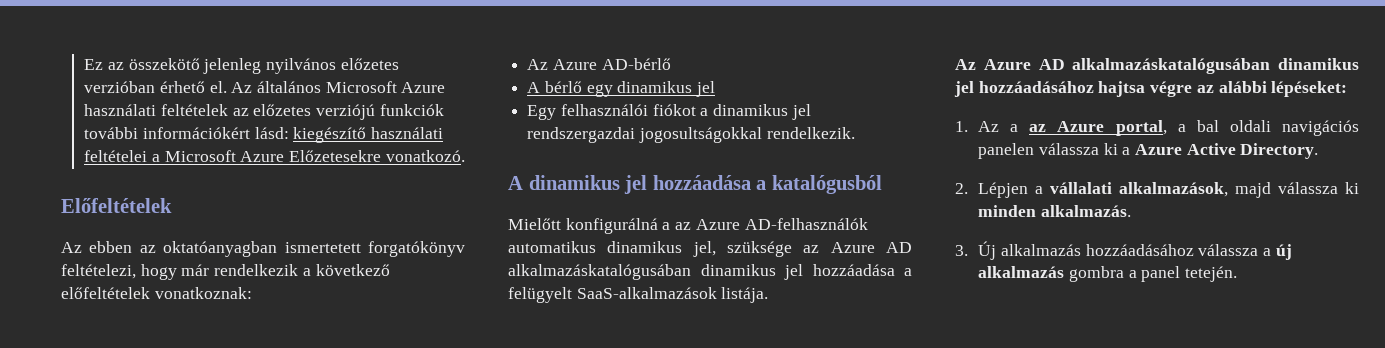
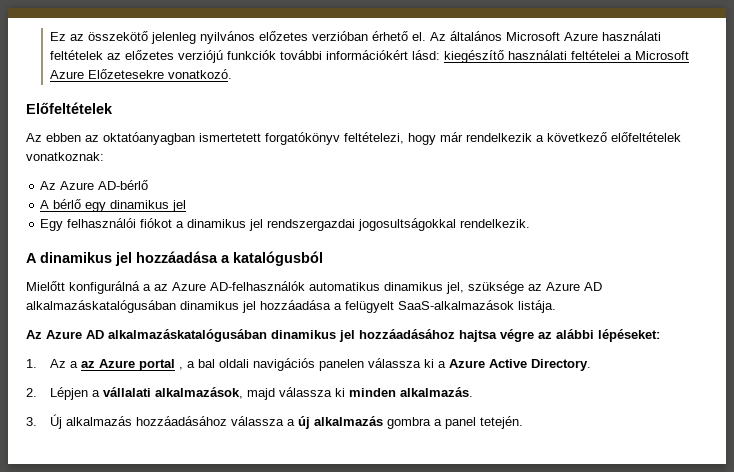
[1115,120,1167,136] portal, -> [139,359,184,371] portal ,

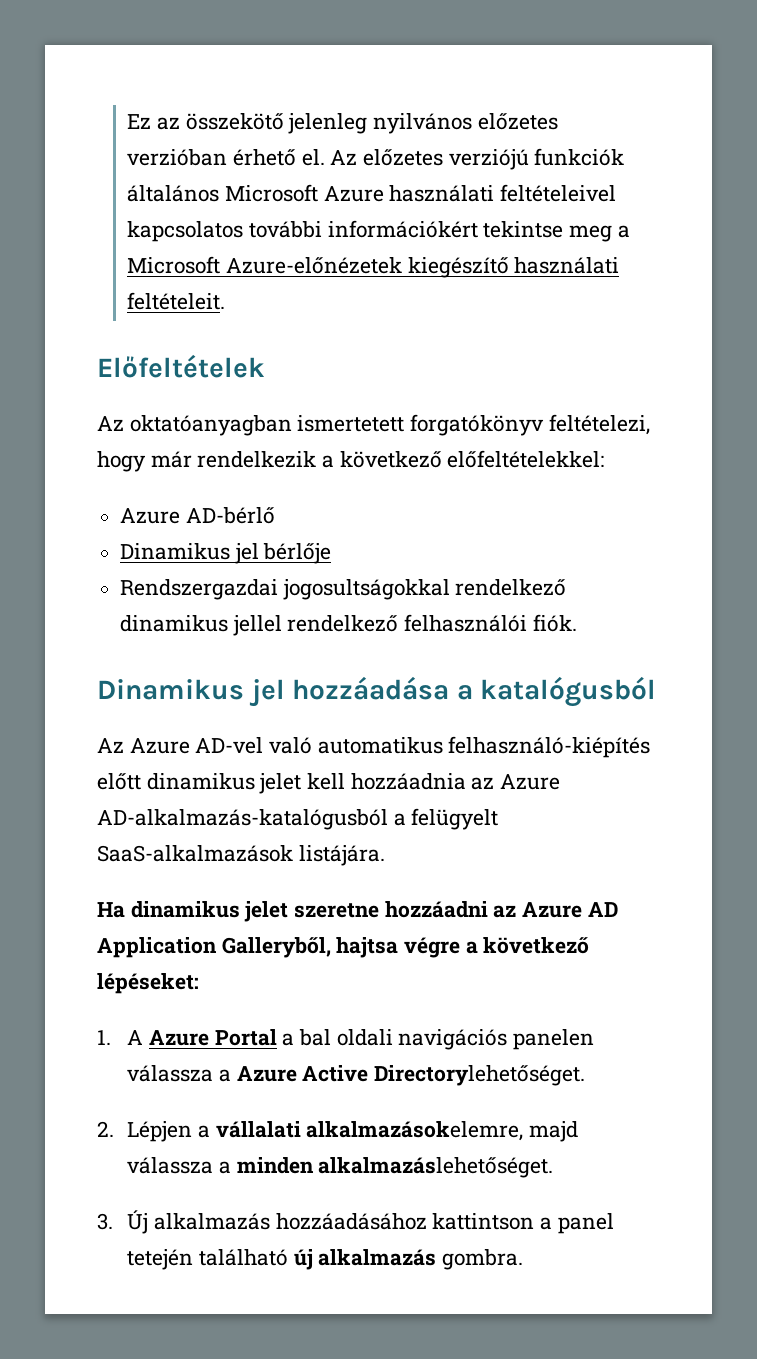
(447, 36) none -> [362,148,625,170] előzetes verziójú funkciók
[50,50,690,63] [50,69,233,79] feltételek az előzetes verziójú funkciók további információkért lásd: kiegészítő használati feltételei a Microsoft Azure Előzetesekre vonatkozó. -> [499,184,616,202] [127,220,630,242] [127,256,620,278] [127,292,226,310] feltételeivel kapcsolatos további információkért tekintse meg a Microsoft Azure-előnézetek kiegészítő használati feltételeit.
[46,133,99,142] ebben az -> (124, 423) none
[611,132,681,142] [26,152,104,161] [40,181,57,190] előfeltételek vonatkoznak: // Az -> [447,450,605,468] előfeltételekkel: //
[40,199,187,212] [40,218,531,231] [26,251,323,266] [26,281,602,294] [26,300,556,313] [26,329,660,342] [26,359,184,371] A bérlő egy dinamikus jel // Egy felhasználói fiókot a dinamikus jel rendszergazdai jogosultságokkal rendelkezik. // A dinamikus jel hozzáadása a katalógusból // Mielőtt konfigurálná a az Azure AD-felhasználók automatikus dinamikus jel, szüksége az Azure AD alkalmazáskatalógusában dinamikus jel hozzáadása a felügyelt SaaS-alkalmazások listája. // Az Azure AD alkalmazáskatalógusában dinamikus jel hozzáadásához hajtsa végre az alábbi lépéseket: // 1. Az a az Azure portal , -> [120,543,332,564] [120,579,567,600] [120,614,577,636] [97,676,657,707] [97,736,651,758] [97,773,561,794] [97,808,499,830] [97,845,385,866] [97,901,618,922] [97,937,590,958] [97,973,199,994] [97,1029,277,1046] Dinamikus jel bérlője // Rendszergazdai jogosultságokkal rendelkező dinamikus jellel rendelkező felhasználói fiók. // Dinamikus jel hozzáadása a katalógusból // Az Azure AD-vel való automatikus felhasználó-kiépítés előtt dinamikus jelet kell hozzáadnia az Azure AD-alkalmazás-katalógusból a felügyelt SaaS-alkalmazások listájára. // Ha dinamikus jelet szeretne hozzáadni az Azure AD Application Galleryből, hajtsa végre a következő lépéseket: // 1. A Azure Portal
[424,359,435,368] ki -> (214, 1073) none
[531,359,592,371] Directory. -> [373,1065,585,1086] Directorylehetőséget.
[155,387,244,399] alkalmazások, -> [306,1121,524,1141] alkalmazásokelemre,
[335,387,474,397] ki minden alkalmazás. -> [218,1157,554,1178] a minden alkalmazáslehetőséget.
[231,416,524,429] válassza a új alkalmazás gombra a panel tetején. -> [432,1213,614,1234] [127,1249,523,1270] kattintson a panel tetején található új alkalmazás gombra.

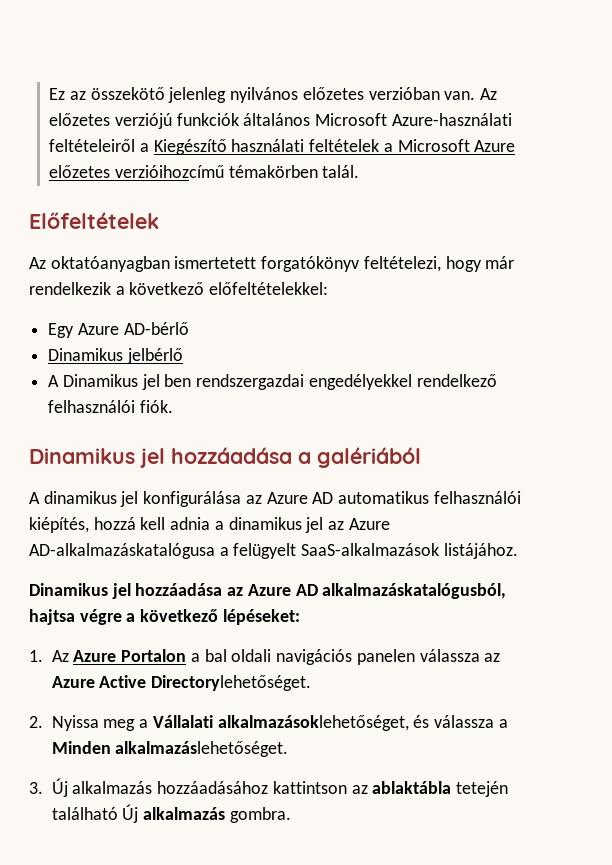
[232,149,325,166] érhető el. -> [444,91,476,100] van.
[323,184,616,202] [127,220,630,242] [127,256,620,278] [127,292,226,310] Azure használati feltételeivel kapcsolatos további információkért tekintse meg a Microsoft Azure-előnézetek kiegészítő használati feltételeit. -> [391,113,512,126] [49,139,516,155] [49,165,360,178] Azure-használati feltételeiről a Kiegészítő használati feltételek a Microsoft Azure előzetes verzióihozcímű témakörben talál.
(605, 459) none -> [48,323,75,338] Egy
[234,543,332,564] [120,579,567,600] [120,615,282,636] jel bérlője // Rendszergazdai jogosultságokkal rendelkező dinamikus jellel -> [126,348,183,364] [48,374,412,390] jelbérlő // A Dinamikus jel ben rendszergazdai engedélyekkel
[480,676,657,707] [97,736,651,758] [97,773,561,794] [97,808,499,830] [97,845,385,866] [97,901,618,922] [97,937,331,958] katalógusból // Az Azure AD-vel való automatikus felhasználó-kiépítés előtt dinamikus jelet kell hozzáadnia az Azure AD-alkalmazás-katalógusból a felügyelt SaaS-alkalmazások listájára. // Ha dinamikus jelet szeretne hozzáadni az Azure AD Application Galleryből, -> [317,447,421,468] [29,491,521,507] [29,517,390,533] [29,543,518,559] [29,583,507,599] galériából // A dinamikus jel konfigurálása az Azure AD automatikus felhasználói kiépítés, hozzá kell adnia a dinamikus jel az Azure AD-alkalmazáskatalógusa a felügyelt SaaS-alkalmazások listájához. // Dinamikus jel hozzáadása az Azure AD alkalmazáskatalógusból,
[127,1029,277,1046] A Azure Portal -> [51,649,187,662] Az Azure Portalon
[218,1069,231,1082] a -> [484,653,501,662] az
[127,1121,578,1142] [127,1157,314,1174] Lépjen a vállalati alkalmazásokelemre, majd válassza a minden -> [51,715,508,731] [51,741,111,754] Nyissa meg a Vállalati alkalmazásoklehetőséget, és válassza a Minden
[539,1213,614,1234] a panel -> [351,781,452,794] az ablaktábla
[293,1249,313,1270] új -> [122,804,139,823] Új

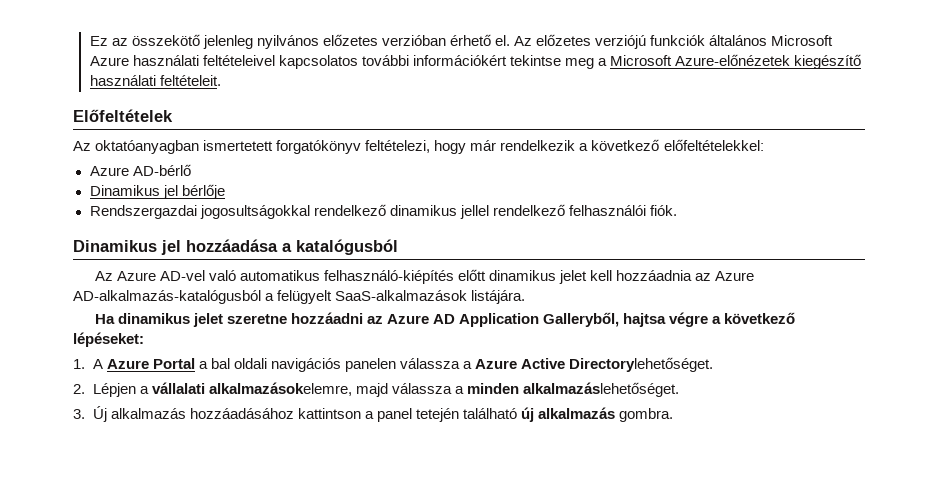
[444,91,476,100] van. -> [450,34,511,46] érhető el.
[391,113,512,126] [49,139,516,155] [49,165,360,178] Azure-használati feltételeiről a Kiegészítő használati feltételek a Microsoft Azure előzetes verzióihozcímű témakörben talál. -> [89,54,862,69] [89,75,221,86] Azure használati feltételeivel kapcsolatos további információkért tekintse meg a Microsoft Azure-előnézetek kiegészítő használati feltételeit.
[48,323,75,338] Egy -> (764, 145) none
[126,348,183,364] [48,374,412,390] jelbérlő // A Dinamikus jel ben rendszergazdai engedélyekkel -> [162,184,225,199] [89,204,489,219] jel bérlője // Rendszergazdai jogosultságokkal rendelkező dinamikus jellel
[317,447,421,468] [29,491,521,507] [29,517,390,533] [29,543,518,559] [29,583,507,599] galériából // A dinamikus jel konfigurálása az Azure AD automatikus felhasználói kiépítés, hozzá kell adnia a dinamikus jel az Azure AD-alkalmazáskatalógusa a felügyelt SaaS-alkalmazások listájához. // Dinamikus jel hozzáadása az Azure AD alkalmazáskatalógusból, -> [296,239,398,255] [94,269,755,284] [73,290,526,304] [94,312,620,327] katalógusból // Az Azure AD-vel való automatikus felhasználó-kiépítés előtt dinamikus jelet kell hozzáadnia az Azure AD-alkalmazás-katalógusból a felügyelt SaaS-alkalmazások listájára. // Ha dinamikus jelet szeretne hozzáadni az Azure AD Application Galleryből,
[51,649,187,662] Az Azure Portalon -> [92,358,195,369] A Azure Portal
[484,653,501,662] az -> [462,361,472,369] a
[51,715,508,731] [51,741,111,754] Nyissa meg a Vállalati alkalmazásoklehetőséget, és válassza a Minden -> [92,382,519,397] Lépjen a vállalati alkalmazásokelemre, majd válassza a minden
[351,781,452,794] az ablaktábla -> [364,408,412,422] a panel
[122,804,139,823] Új -> [520,407,534,422] új

